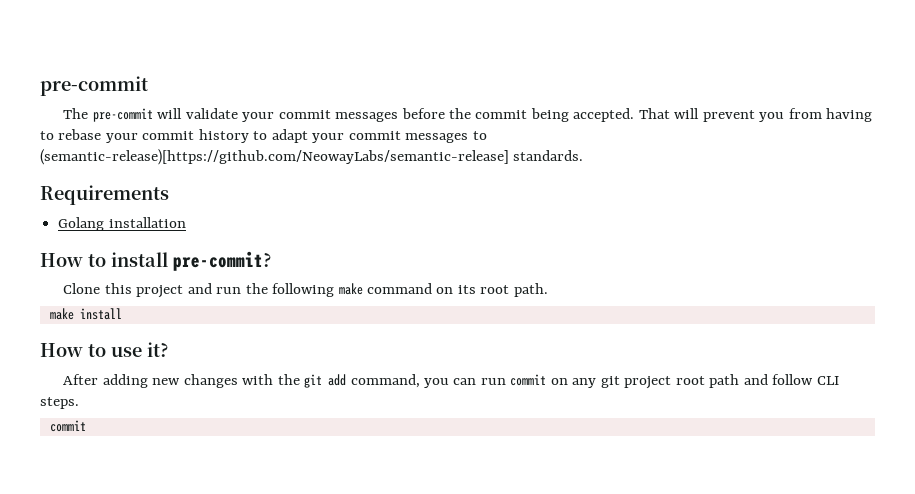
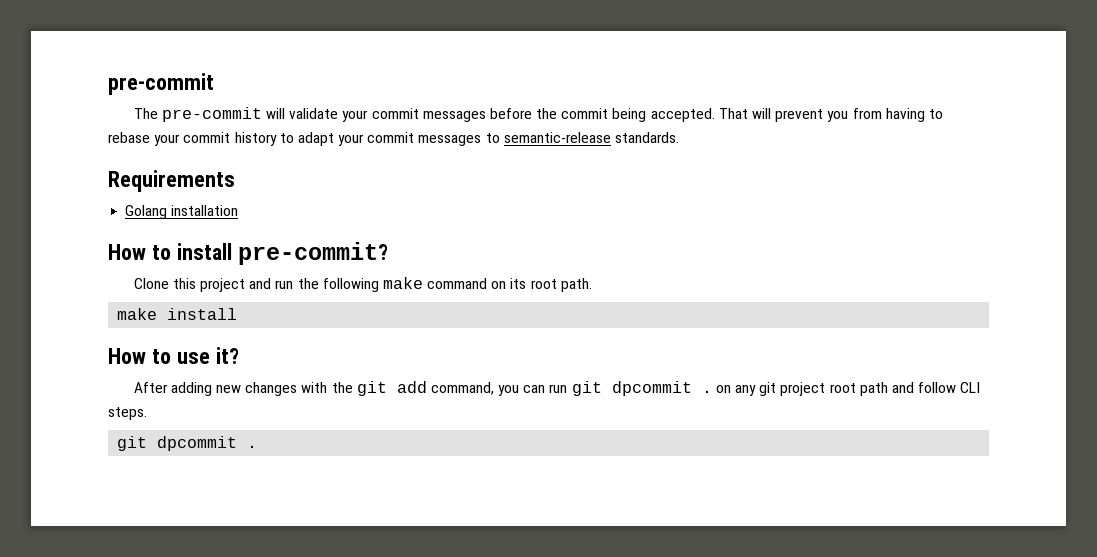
[40,149,509,165] (semantic-release)[https://github.com/NeowayLabs/semantic-release] -> [503,132,611,143] semantic-release
[510,374,547,386] commit -> [571,381,712,396] git dpcommit .
[49,420,86,432] commit -> [117,436,258,451] git dpcommit .

